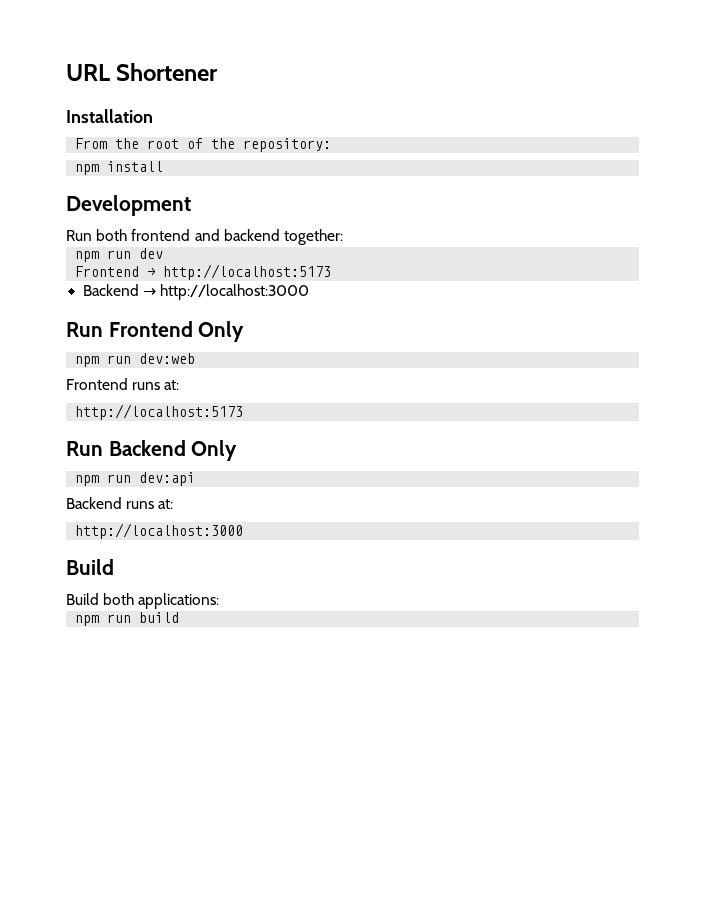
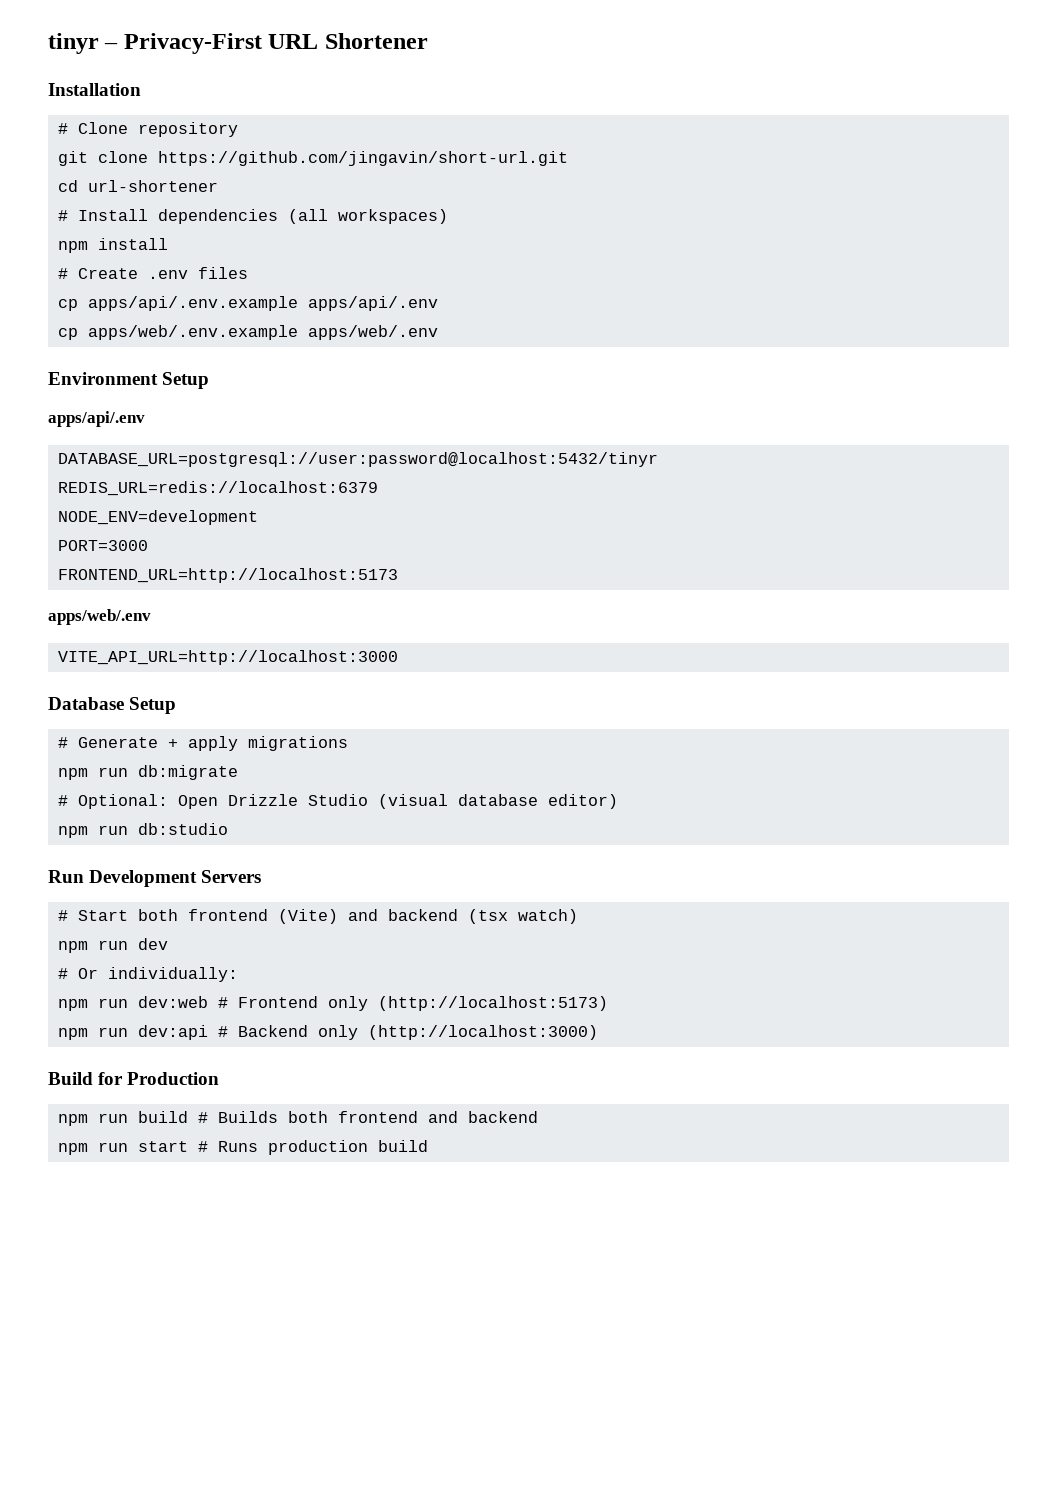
(66, 72) none -> [48,33,262,54] tinyr – Privacy-First
[75,138,332,152] [75,161,164,175] [66,195,191,216] [66,229,343,245] From the root of the repository: // npm install // Development // Run both frontend and backend together: -> [58,122,239,137] [58,151,569,166] [58,180,219,192] [58,209,449,224] [58,238,169,253] [58,267,249,279] [58,296,439,311] [58,325,439,340] [48,372,210,389] [48,411,145,427] [58,452,659,467] [58,481,379,496] [58,510,259,525] [58,540,149,551] [58,568,399,583] [48,609,151,625] [58,650,399,665] [48,697,177,714] [58,736,349,751] [58,765,239,780] [58,794,619,809] [58,823,229,838] [48,870,262,887] [58,909,579,924] # Clone repository // git clone https://github.com/jingavin/short-url.git // cd url-shortener // # Install dependencies (all workspaces) // npm install // # Create .env files // cp apps/api/.env.example apps/api/.env // cp apps/web/.env.example apps/web/.env // Environment Setup // apps/api/.env // DATABASE_URL=postgresql://user:password@localhost:5432/tinyr // REDIS_URL=redis://localhost:6379 // NODE_ENV=development // PORT=3000 // FRONTEND_URL=http://localhost:5173 // apps/web/.env // VITE_API_URL=http://localhost:3000 // Database Setup // # Generate + apply migrations // npm run db:migrate // # Optional: Open Drizzle Studio (visual database editor) // npm run db:studio // Run Development Servers // # Start both frontend (Vite) and backend (tsx watch)
[75,264,332,280] [83,284,310,300] [66,321,245,342] [75,353,196,367] [66,378,180,390] [75,404,244,420] [66,440,238,461] [75,472,196,486] [66,497,174,509] [75,523,244,539] [66,559,114,575] [66,593,220,609] [75,614,132,626] Frontend → http://localhost:5173 // Backend → http://localhost:3000 // Run Frontend Only // npm run dev:web // Frontend runs at: // http://localhost:5173 // Run Backend Only // npm run dev:api // Backend runs at: // http://localhost:3000 // Build // Build both applications: // npm run -> [58,967,239,982] [58,996,609,1011] [58,1025,599,1040] [48,1072,220,1085] [58,1111,539,1126] [58,1140,369,1155] # Or individually: // npm run dev:web # Frontend only (http://localhost:5173) // npm run dev:api # Backend only (http://localhost:3000) // Build for Production // npm run build # Builds both frontend and backend // npm run start # Runs production

